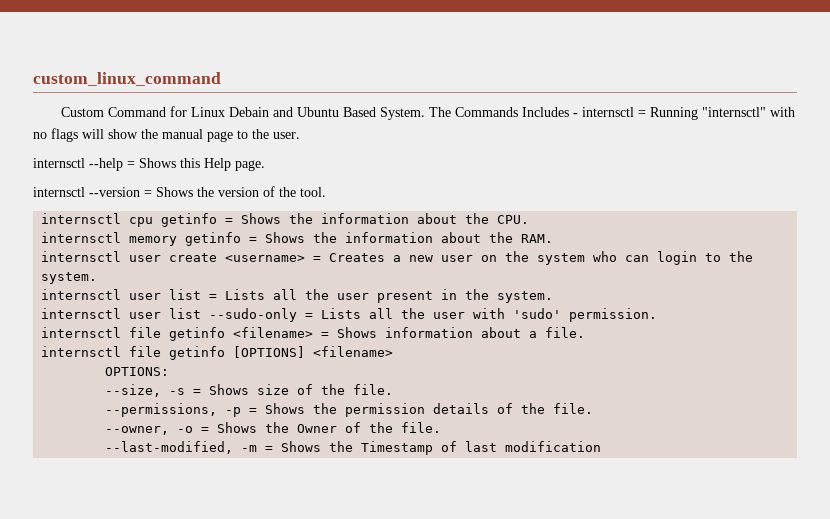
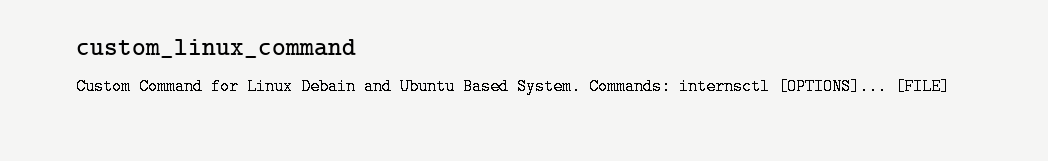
[428,107,795,120] [33,128,300,142] [33,158,265,171] [33,186,326,197] [41,213,530,227] [41,232,554,246] [41,251,754,265] [41,272,98,284] [41,289,554,303] [41,308,658,322] [41,327,586,341] [41,346,394,360] [105,367,170,376] [105,384,394,397] [105,403,594,417] [105,422,442,435] [105,441,602,455] The Commands Includes - internsctl = Running "internsctl" with no flags will show the manual page to the user. // internsctl --help = Shows this Help page. // internsctl --version = Shows the version of the tool. // internsctl cpu getinfo = Shows the information about the CPU. // internsctl memory getinfo = Shows the information about the RAM. // internsctl user create <username> = Creates a new user on the system who can login to the system. // internsctl user list = Lists all the user present in the system. // internsctl user list --sudo-only = Lists all the user with 'sudo' permission. // internsctl file getinfo <filename> = Shows information about a file. // internsctl file getinfo [OPTIONS] <filename> // OPTIONS: // --size, -s = Shows size of the file. // --permissions, -p = Shows the permission details of the file. // --owner, -o = Shows the Owner of the file. // --last-modified, -m = Shows the Timestamp of last modification -> [589,78,950,95] Commands: internsctl [OPTIONS]... [FILE]

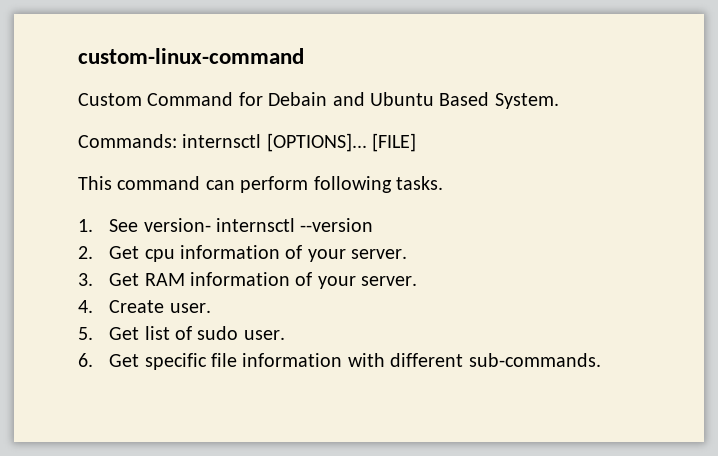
[76,39,356,58] custom_linux_command -> [78,48,304,64] custom-linux-command
[247,78,293,95] Linux -> (263, 99) none
(581, 86) none -> (559, 101) //
(950, 86) none -> [78,176,443,193] [78,218,374,232] [78,245,408,262] [78,272,418,289] [78,300,211,313] [78,326,285,340] [78,353,601,370] // This command can perform following tasks. // 1. See version- internsctl --version // 2. Get cpu information of your server. // 3. Get RAM information of your server. // 4. Create user. // 5. Get list of sudo user. // 6. Get specific file information with different sub-commands.

